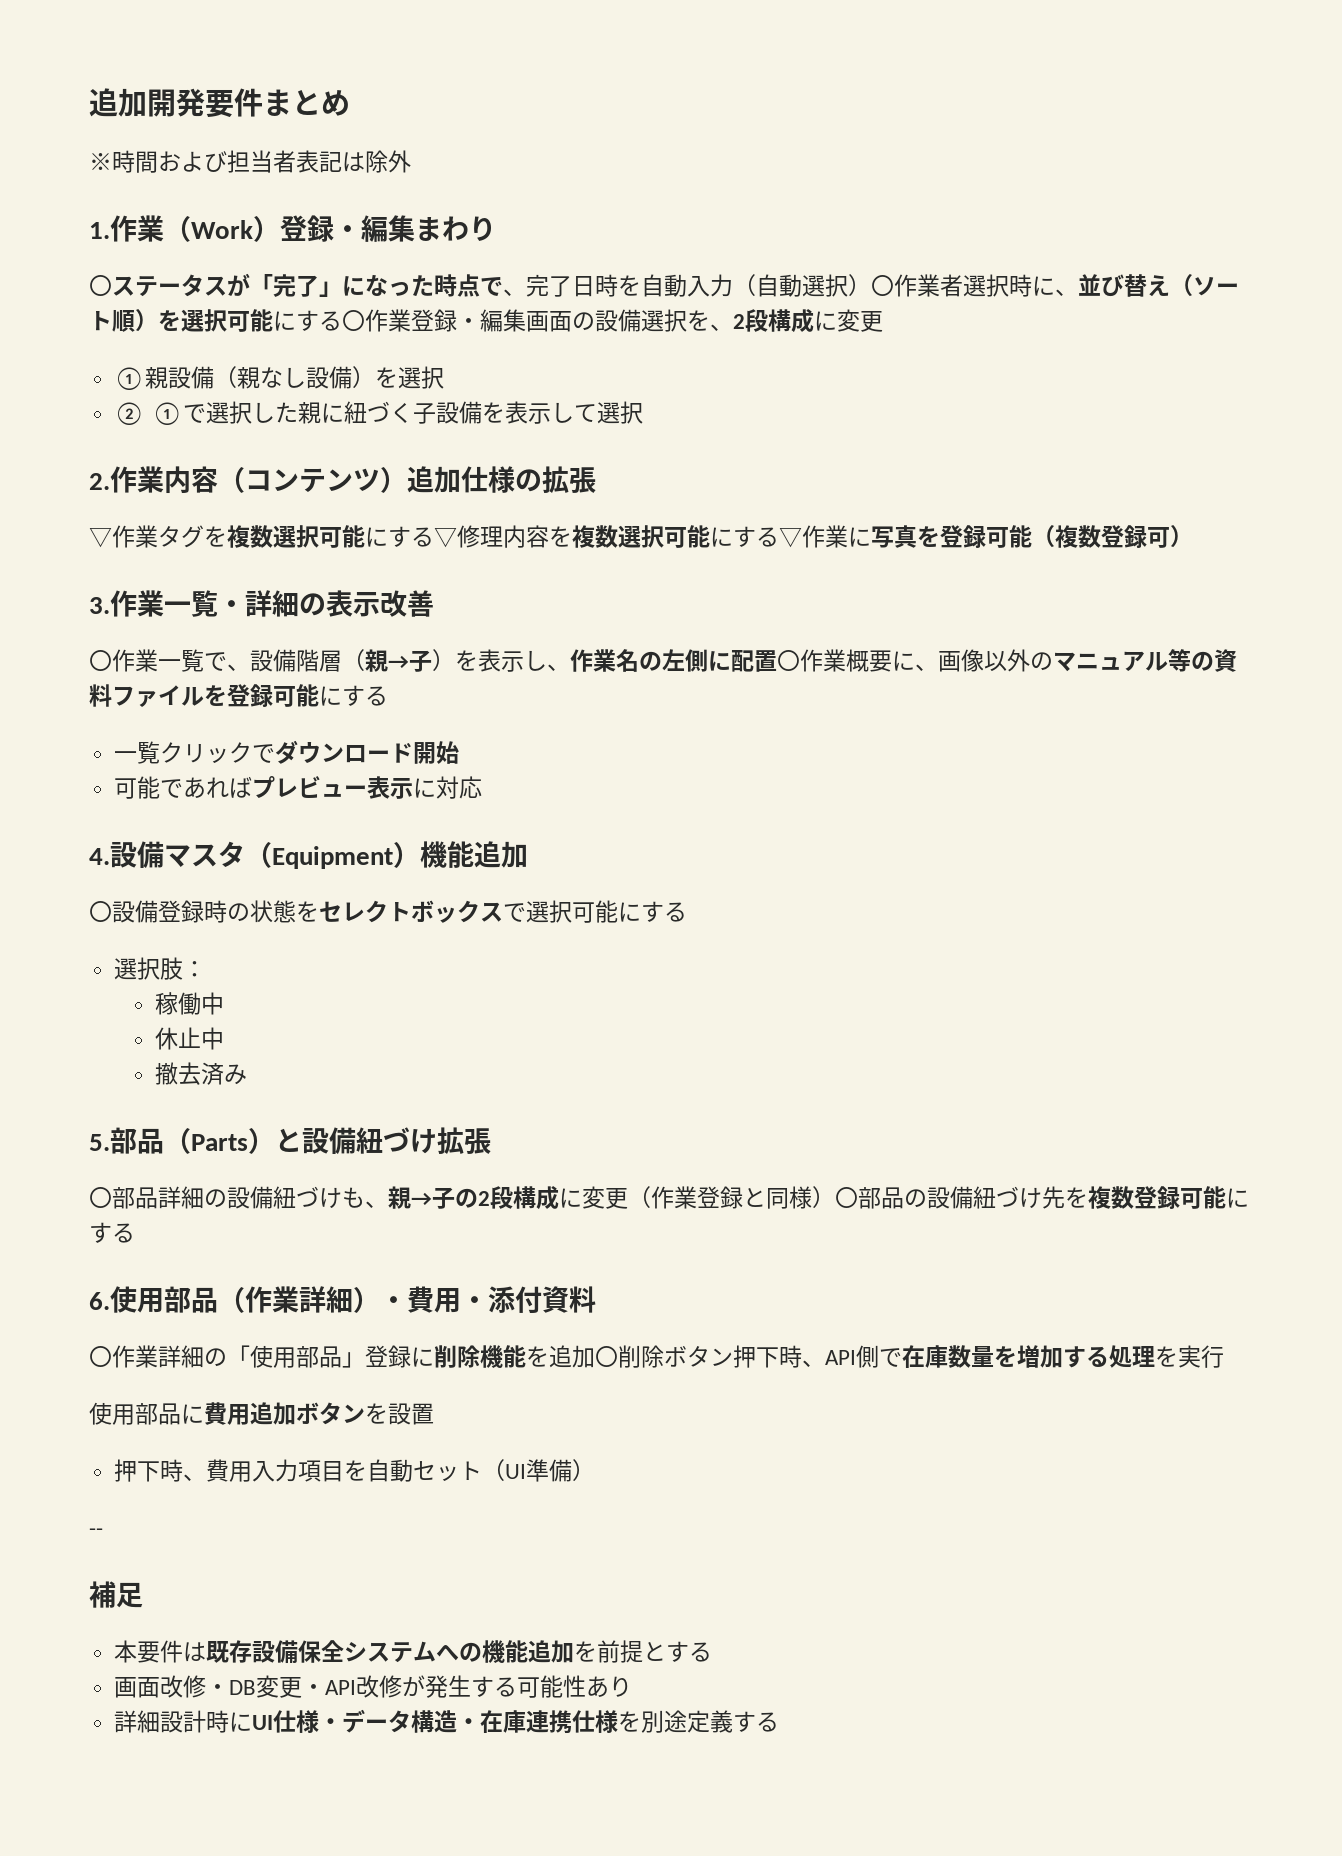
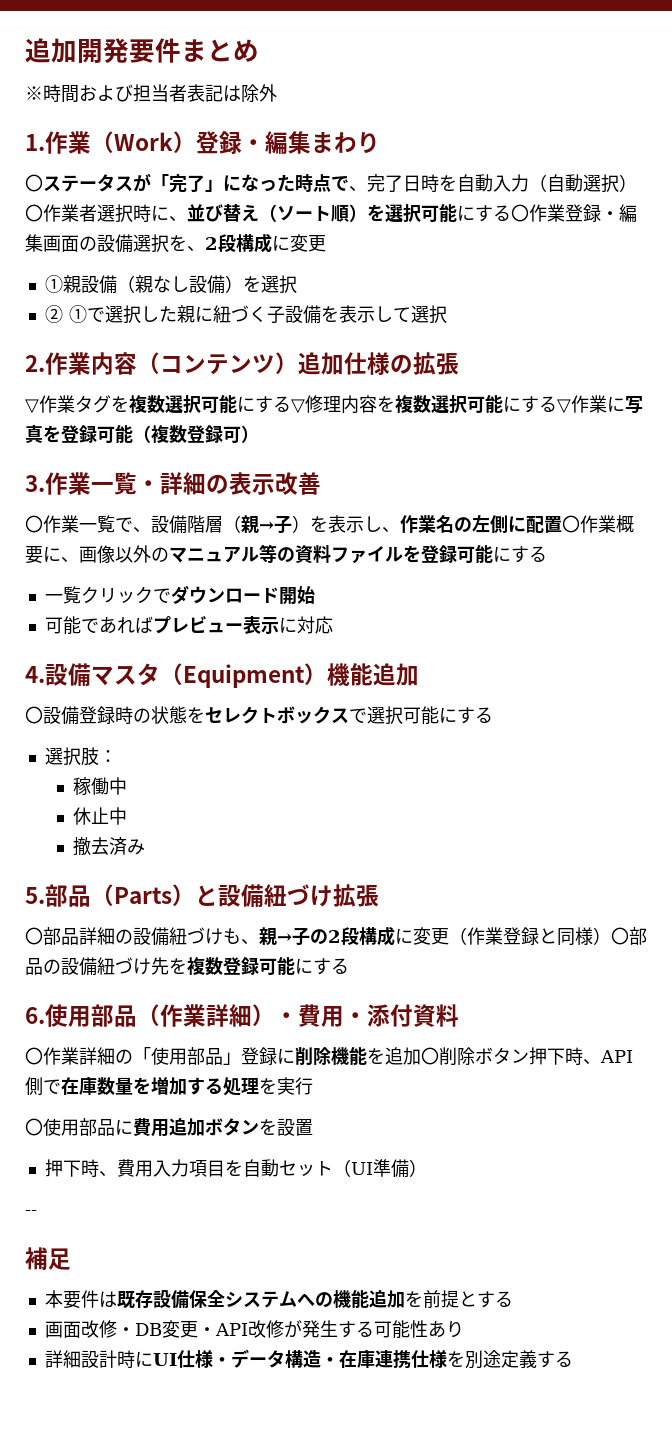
(1224, 1356) none -> [25,1118,43,1136] 〇

